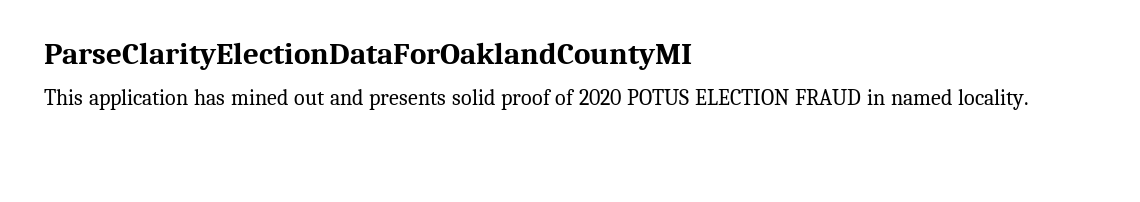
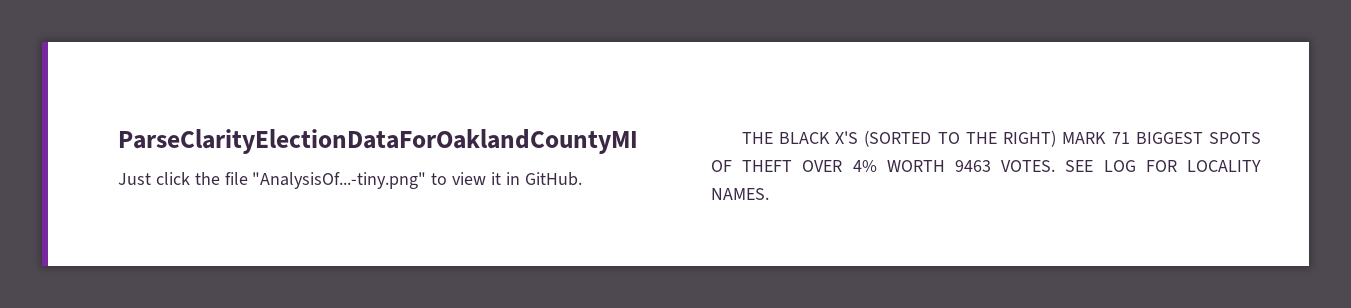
[44,89,1030,110] This application has mined out and presents solid proof of 2020 POTUS ELECTION FRAUD in named locality. -> [118,172,582,189] [741,130,1261,147] [711,160,1261,172] [711,188,769,200] Just click the file "AnalysisOf...-tiny.png" to view it in GitHub. // THE BLACK X'S (SORTED TO THE RIGHT) MARK 71 BIGGEST SPOTS OF THEFT OVER 4% WORTH 9463 VOTES. SEE LOG FOR LOCALITY NAMES.

